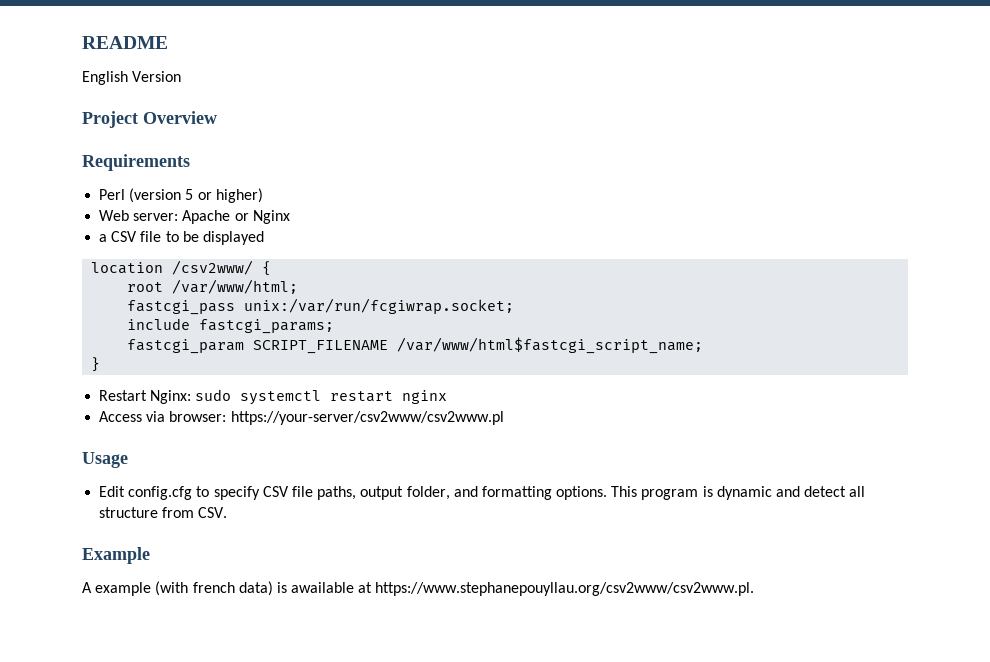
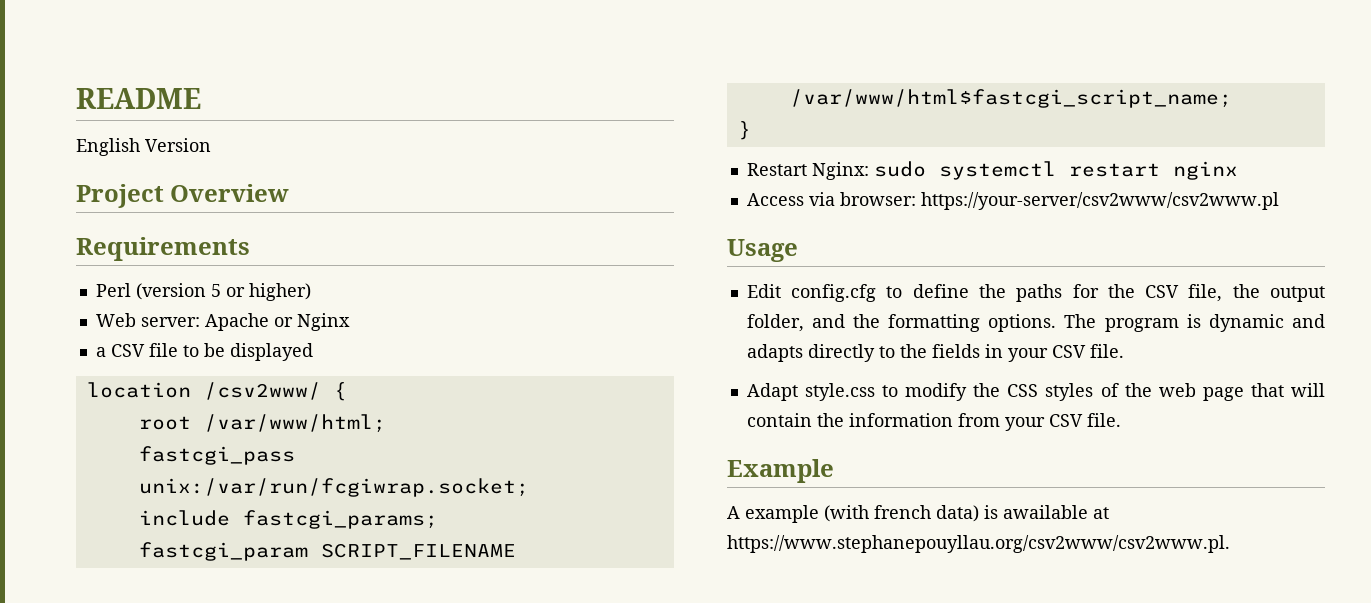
[213,486,357,500] specify CSV file paths, -> [912,284,1260,302] define the paths for the CSV file, the
(478, 491) none -> [853,314,881,328] the
[611,486,638,497] This -> [1064,314,1097,328] The
[804,486,866,497] [99,507,228,518] detect all structure from CSV. -> [746,344,1124,362] [746,383,1326,401] [746,413,1121,431] adapts directly to the fields in your CSV file. // Adapt style.css to modify the CSS styles of the web page that will contain the information from your CSV file.

